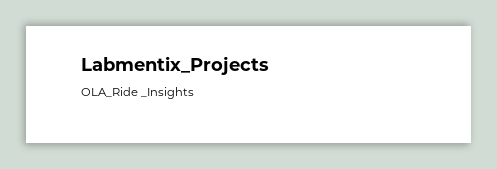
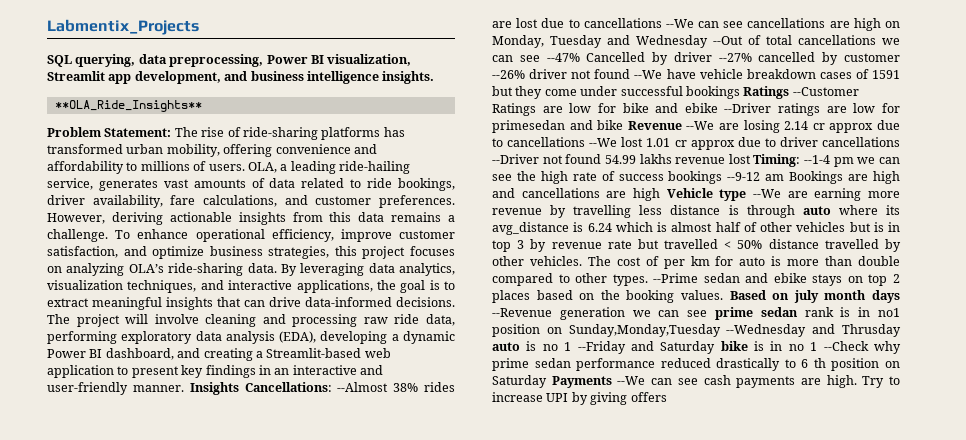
[81,87,195,99] OLA_Ride _Insights -> [47,54,412,67] [47,71,435,84] [54,100,202,112] [47,127,405,140] [47,144,377,157] [47,161,410,174] [47,178,456,191] [47,195,455,208] [47,212,455,225] [47,229,455,242] [47,246,455,259] [47,263,455,276] [47,280,455,293] [47,297,455,310] [47,314,455,327] [47,331,455,344] [47,348,391,361] [47,365,383,378] [47,382,455,395] [492,18,900,31] [492,35,900,48] [492,52,900,65] [492,69,900,79] [492,86,859,99] [492,103,900,116] [492,120,900,133] [492,137,900,150] [492,154,900,167] [492,171,901,184] [492,188,900,201] [492,205,900,218] [492,222,900,235] [492,239,901,252] [492,256,900,269] [492,273,900,286] [492,290,900,303] [492,307,901,320] [492,324,901,337] [492,341,901,354] [492,358,900,371] [492,375,900,388] [492,392,667,405] SQL querying, data preprocessing, Power BI visualization, Streamlit app development, and business intelligence insights. // **OLA_Ride_Insights** // Problem Statement: The rise of ride-sharing platforms has transformed urban mobility, offering convenience and affordability to millions of users. OLA, a leading ride-hailing service, generates vast amounts of data related to ride bookings, driver availability, fare calculations, and customer preferences. However, deriving actionable insights from this data remains a challenge. To enhance operational efficiency, improve customer satisfaction, and optimize business strategies, this project focuses on analyzing OLA’s ride-sharing data. By leveraging data analytics, visualization techniques, and interactive applications, the goal is to extract meaningful insights that can drive data-informed decisions. The project will involve cleaning and processing raw ride data, performing exploratory data analysis (EDA), developing a dynamic Power BI dashboard, and creating a Streamlit-based web application to present key findings in an interactive and user-friendly manner. Insights Cancellations: --Almost 38% rides are lost due to cancellations --We can see cancellations are high on Monday, Tuesday and Wednesday --Out of total cancellations we can see --47% Cancelled by driver --27% cancelled by customer --26% driver not found --We have vehicle breakdown cases of 1591 but they come under successful bookings Ratings --Customer Ratings are low for bike and ebike --Driver ratings are low for primesedan and bike Revenue --We are losing 2.14 cr approx due to cancellations --We lost 1.01 cr approx due to driver cancellations --Driver not found 54.99 lakhs revenue lost Timing: --1-4 pm we can see the high rate of success bookings --9-12 am Bookings are high and cancellations are high Vehicle type --We are earning more revenue by travelling less distance is through auto where its avg_distance is 6.24 which is almost half of other vehicles but is in top 3 by revenue rate but travelled < 50% distance travelled by other vehicles. The cost of per km for auto is more than double compared to other types. --Prime sedan and ebike stays on top 2 places based on the booking values. Based on july month days --Revenue generation we can see prime sedan rank is in no1 position on Sunday,Monday,Tuesday --Wednesday and Thrusday auto is no 1 --Friday and Saturday bike is in no 1 --Check why prime sedan performance reduced drastically to 6 th position on Saturday Payments --We can see cash payments are high. Try to increase UPI by giving offers

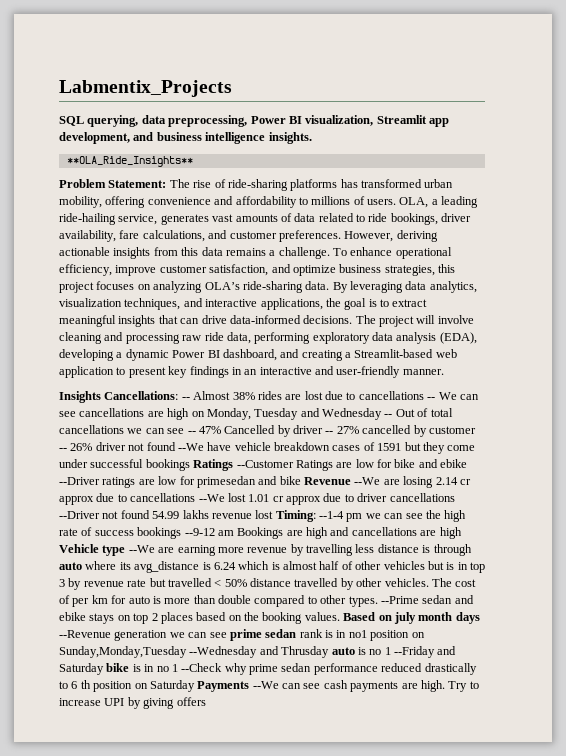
(184, 388) none -> (444, 372) //
[337,382,389,392] --Almost -> [181,391,231,400] -- Almost
[665,19,694,28] --We -> [427,392,457,400] -- We
[713,36,743,45] --Out -> [384,409,415,417] -- Out
[546,53,580,62] --47% -> [187,426,221,434] -- 47%
[718,53,752,62] --27% -> [325,426,359,434] -- 27%
[492,70,525,79] --26% -> [59,443,93,451] -- 26%

